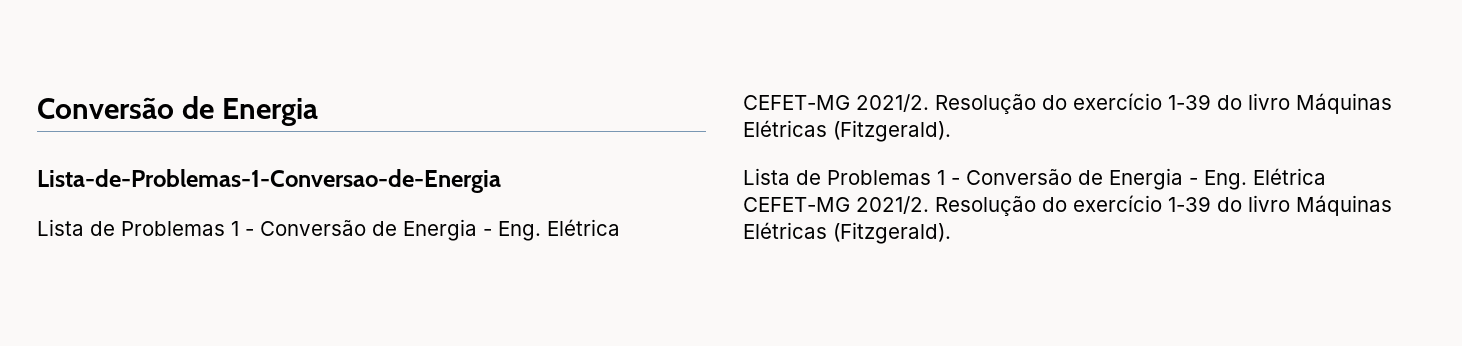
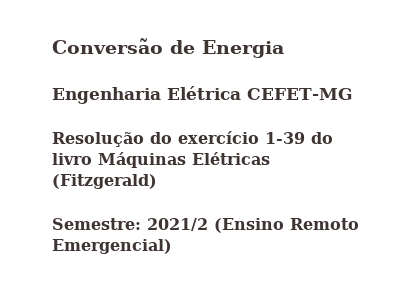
[37,169,501,193] [37,219,620,241] [743,93,1392,114] [743,120,951,142] [743,168,1326,190] [743,195,1392,216] [743,222,951,244] Lista-de-Problemas-1-Conversao-de-Energia // Lista de Problemas 1 - Conversão de Energia - Eng. Elétrica CEFET-MG 2021/2. Resolução do exercício 1-39 do livro Máquinas Elétricas (Fitzgerald). // Lista de Problemas 1 - Conversão de Energia - Eng. Elétrica CEFET-MG 2021/2. Resolução do exercício 1-39 do livro Máquinas Elétricas (Fitzgerald). -> [52,86,353,104] [52,131,333,147] [52,152,270,168] [52,174,157,189] [52,218,359,233] [52,239,172,254] Engenharia Elétrica CEFET-MG // Resolução do exercício 1-39 do livro Máquinas Elétricas (Fitzgerald) // Semestre: 2021/2 (Ensino Remoto Emergencial)

